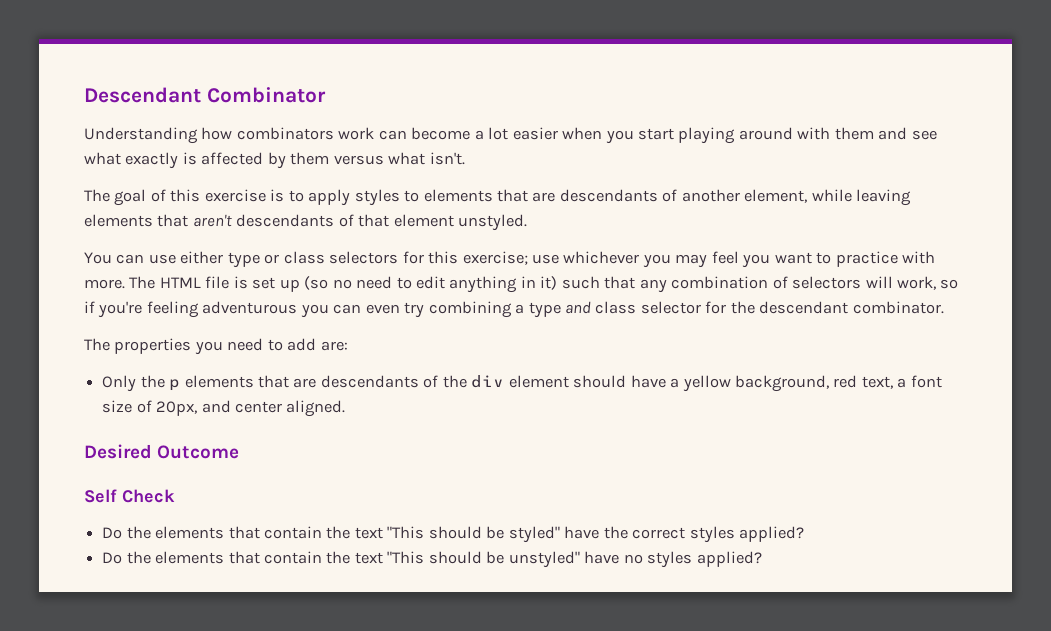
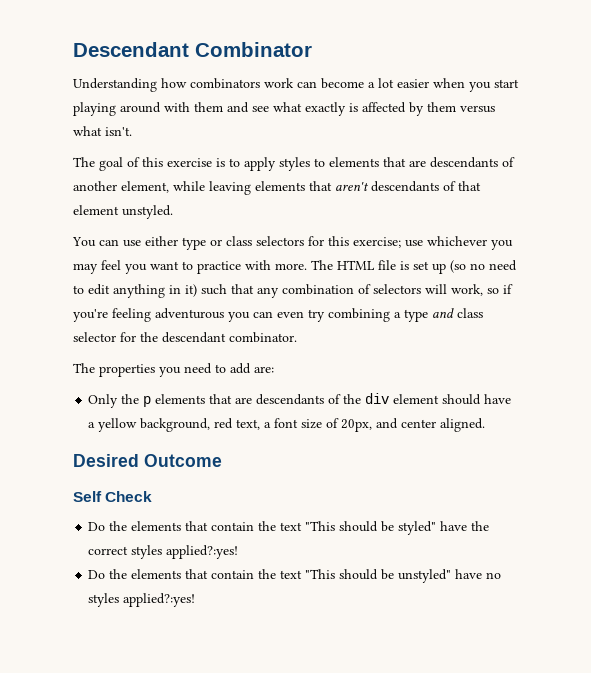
[738,526,804,542] applied? -> [166,545,239,559] applied?:yes!
[696,551,762,567] applied? -> [123,593,196,607] applied?:yes!

